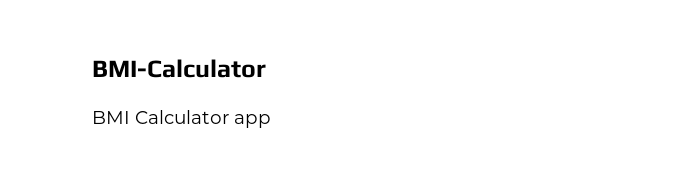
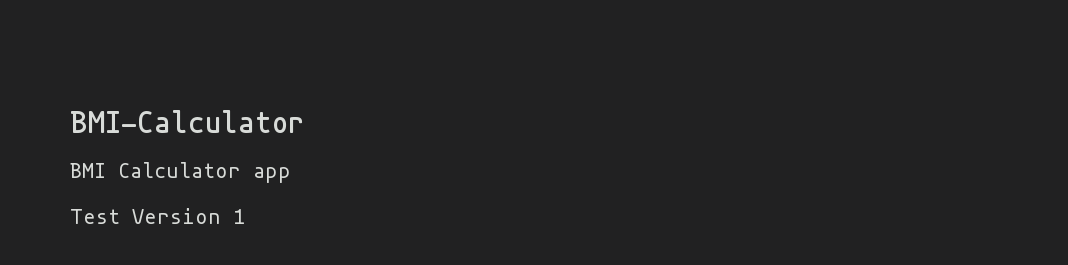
(271, 121) none -> [70,208,245,224] // Test Version 1

